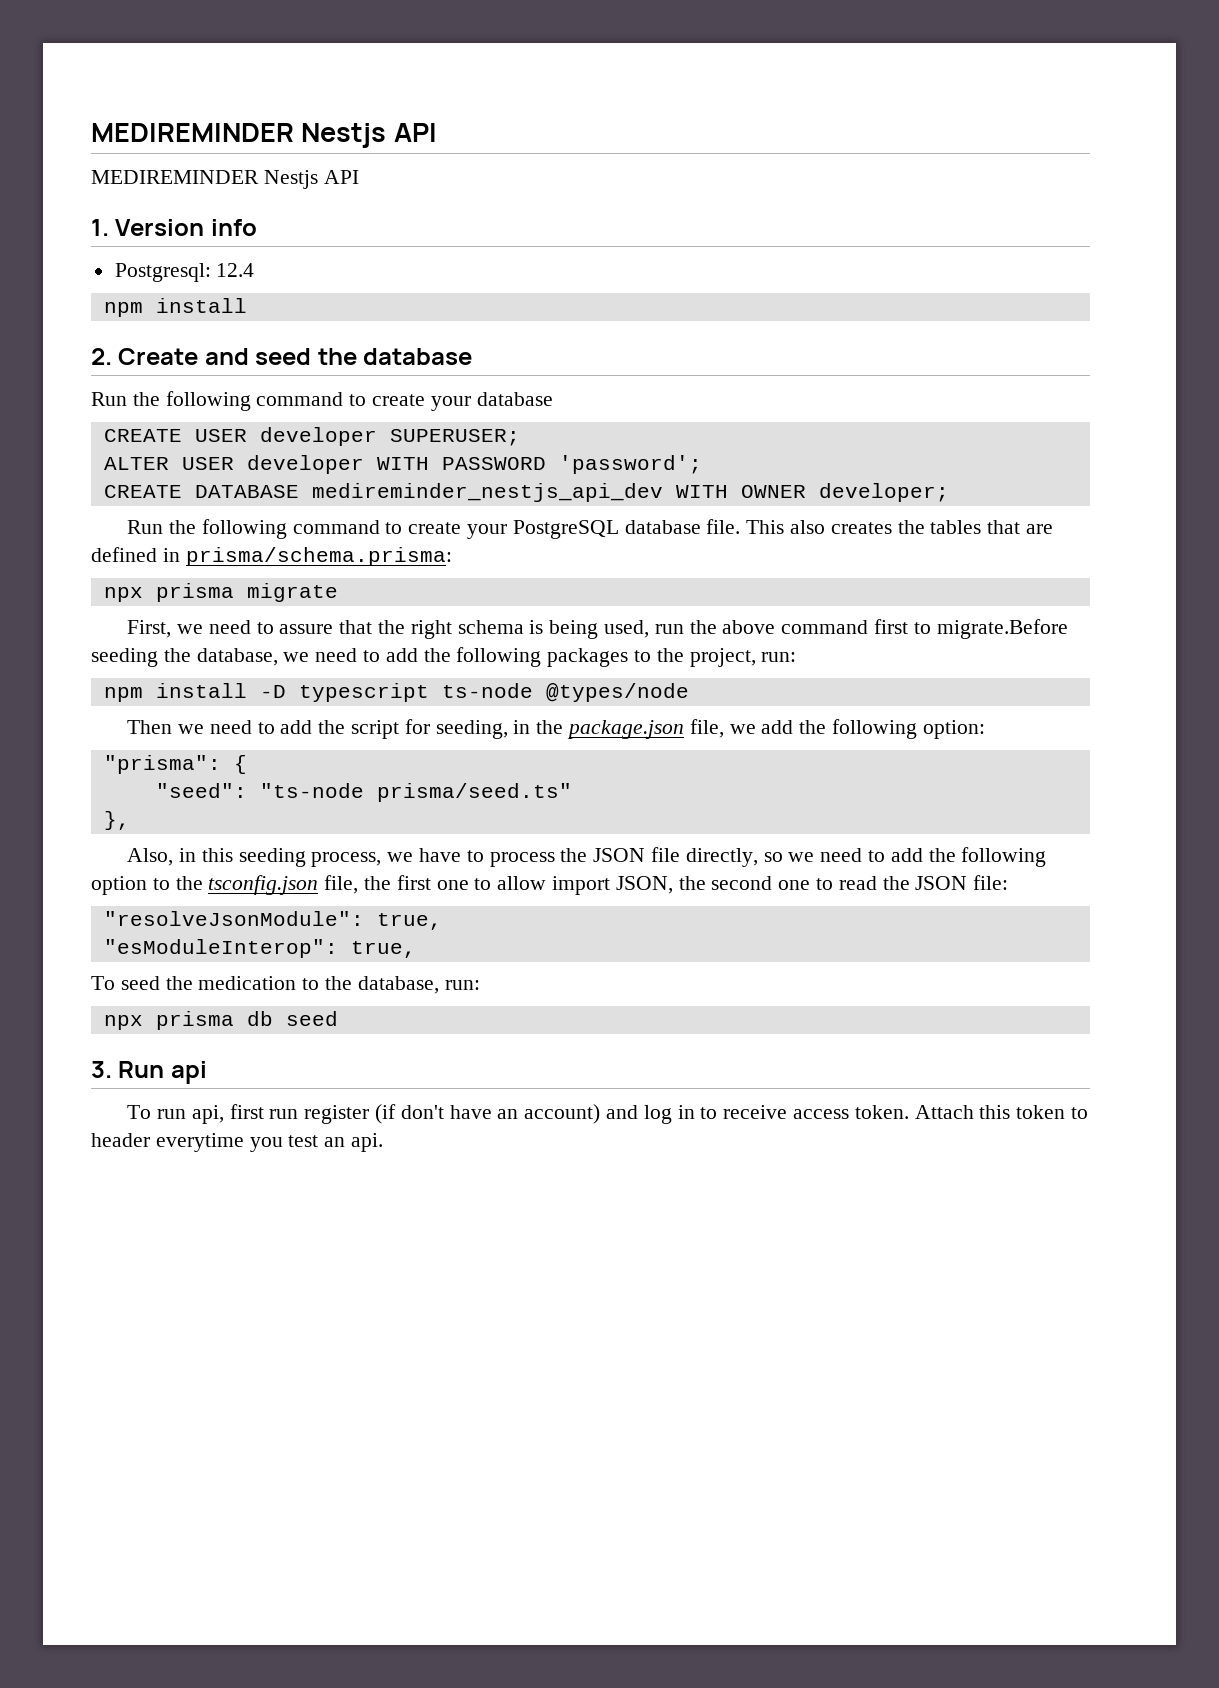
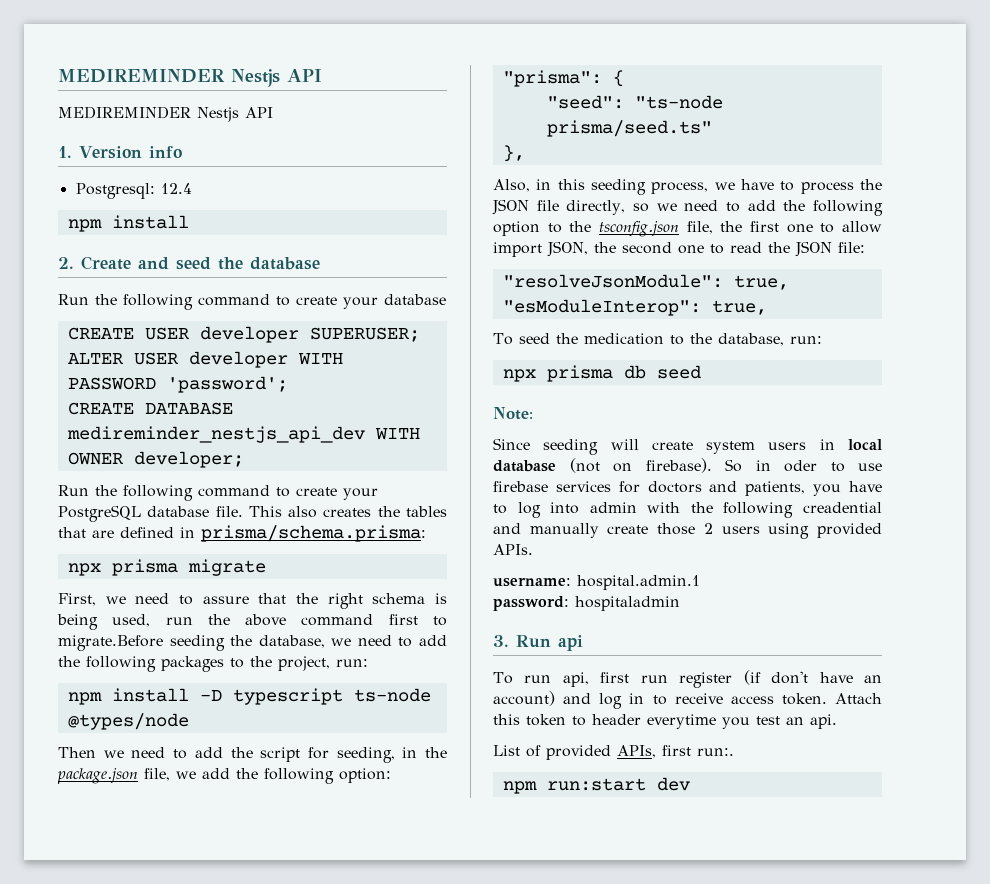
(338, 1018) none -> [493,407,533,420] [493,438,882,455] [493,458,882,473] [493,481,882,496] [493,502,882,518] [493,523,882,539] [493,544,533,555] [493,575,700,590] [493,596,680,611] // Note: // Since seeding will create system users in local database (not on firebase). So in oder to use firebase services for doctors and patients, you have to log into admin with the following creadential and manually create those 2 users using provided APIs. // username: hospital.admin.1 // password: hospitaladmin
(384, 1142) none -> [493,745,734,760] [502,777,690,794] // List of provided APIs, first run:. // npm run:start dev

